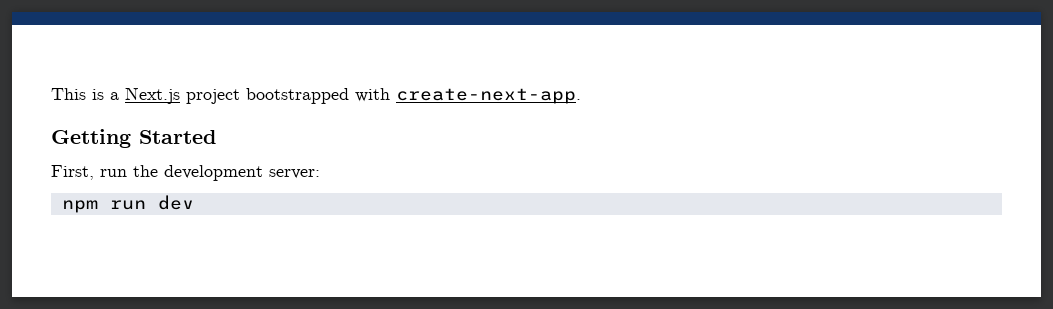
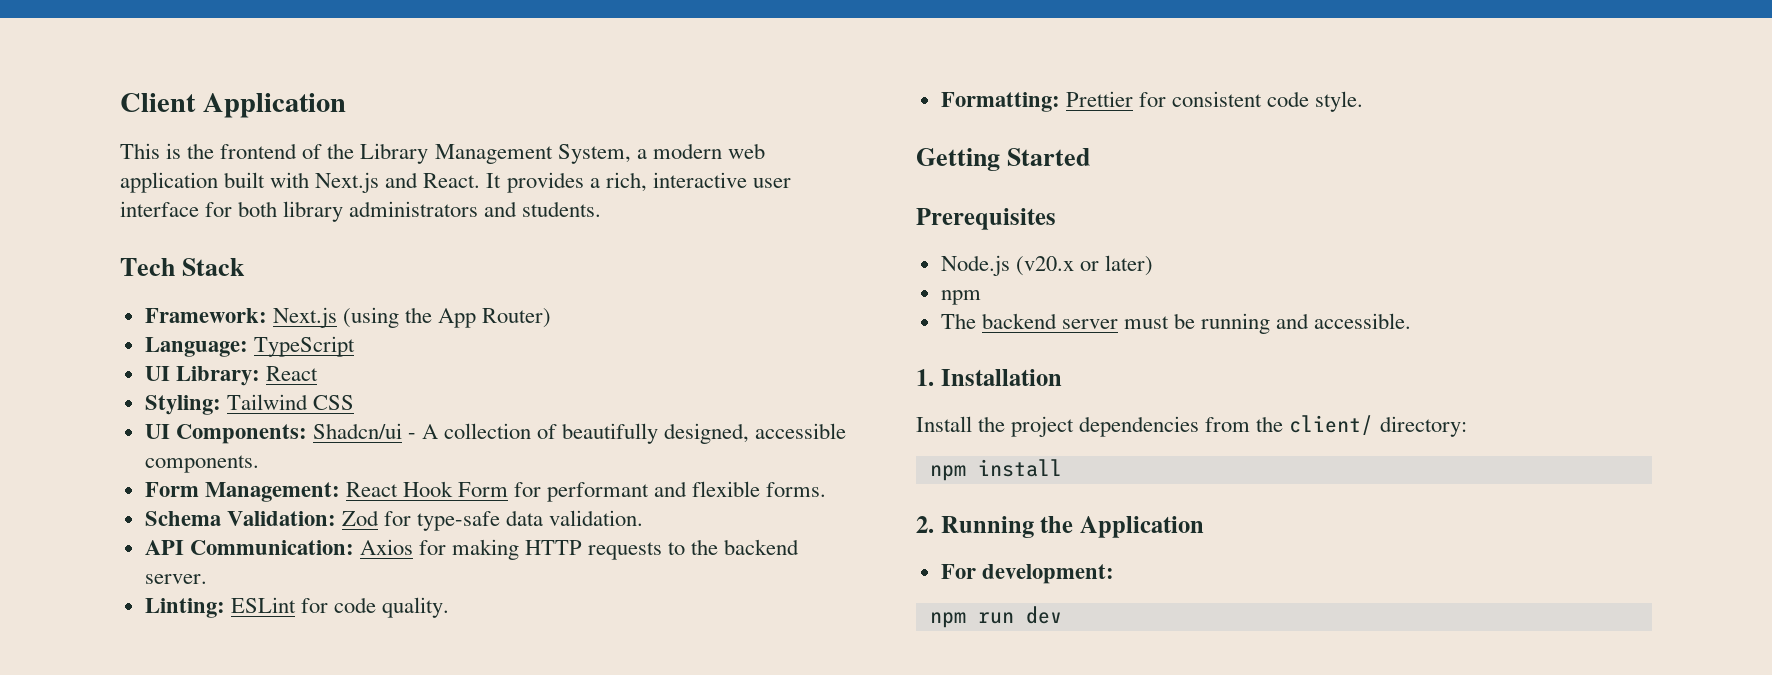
[51,87,581,104] [51,129,216,148] [51,165,320,181] This is a Next.js project bootstrapped with create-next-app. // Getting Started // First, run the development server: -> [120,93,346,118] [120,143,765,164] [120,172,791,193] [120,201,602,222] [120,258,246,276] [144,307,552,328] [144,336,355,357] [144,366,318,386] [144,394,354,415] [144,423,847,444] [144,455,259,473] [144,481,827,502] [144,510,644,531] [144,539,800,560] [144,574,207,584] [144,597,450,618] [940,91,1364,112] [916,148,1091,171] [916,208,1056,230] [940,255,1153,276] [940,290,981,305] [940,313,1412,334] [916,369,1062,386] [916,415,1467,437] [929,459,1062,481] [916,516,1204,538] [940,564,1114,584] Client Application // This is the frontend of the Library Management System, a modern web application built with Next.js and React. It provides a rich, interactive user interface for both library administrators and students. // Tech Stack // Framework: Next.js (using the App Router) // Language: TypeScript // UI Library: React // Styling: Tailwind CSS // UI Components: Shadcn/ui - A collection of beautifully designed, accessible components. // Form Management: React Hook Form for performant and flexible forms. // Schema Validation: Zod for type-safe data validation. // API Communication: Axios for making HTTP requests to the backend server. // Linting: ESLint for code quality. // Formatting: Prettier for consistent code style. // Getting Started // Prerequisites // Node.js (v20.x or later) // npm // The backend server must be running and accessible. // 1. Installation // Install the project dependencies from the client/ directory: // npm install // 2. Running the Application // For development:

